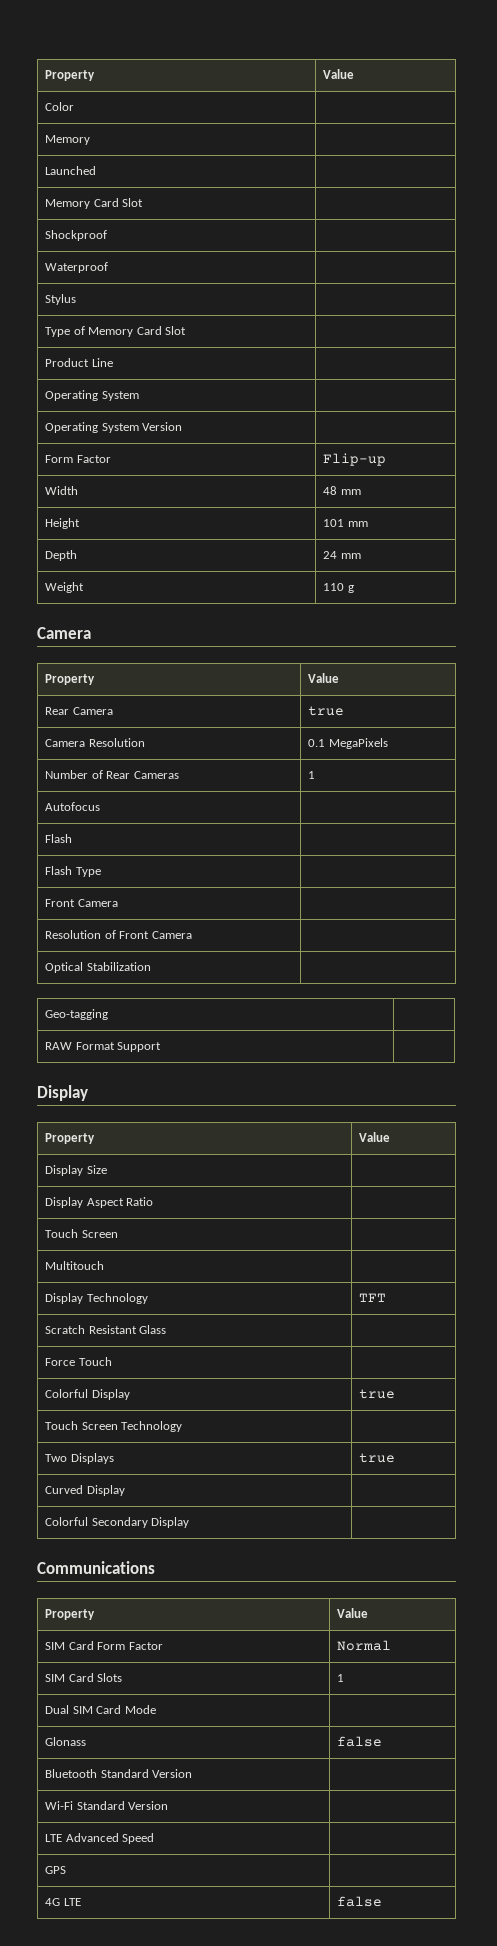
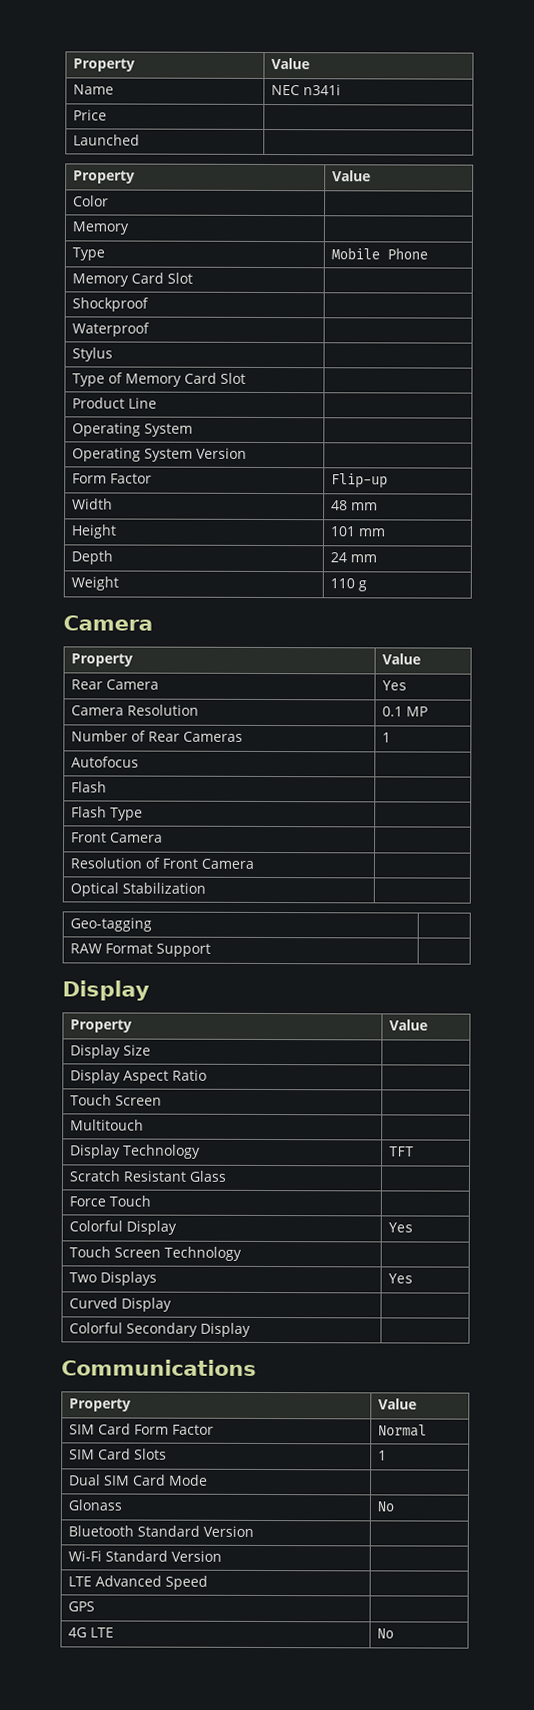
[45,70,96,81] [323,69,355,79] Property | Value -> [72,58,135,72] [270,58,310,70] [72,84,114,95] [270,84,341,96] [72,109,107,121] [72,134,140,146] [72,170,135,184] [331,170,371,182] Property | Value // Name | NEC n341i // Price | // Launched | // Property | Value
[45,166,97,175] Launched | -> [71,247,105,261] [330,247,428,260] Type | Mobile Phone
[308,706,345,716] true -> [381,680,407,691] Yes
[328,738,388,749] MegaPixels -> [405,706,428,717] MP
[359,1389,396,1399] true -> [387,1222,413,1233] Yes
[359,1453,396,1463] true -> [387,1273,413,1284] Yes
[337,1736,383,1747] false -> [376,1501,394,1512] No
[337,1896,383,1907] false -> [376,1628,394,1639] No

